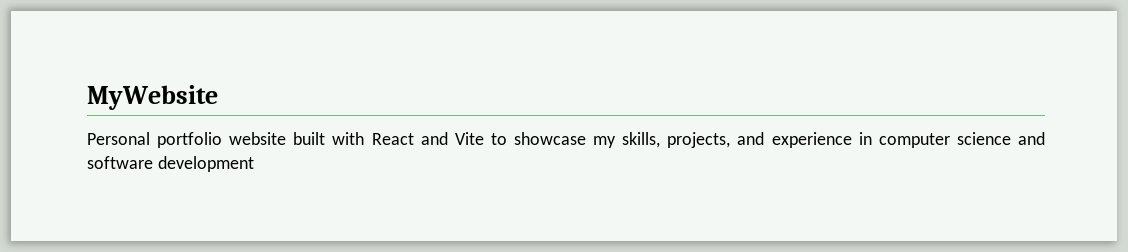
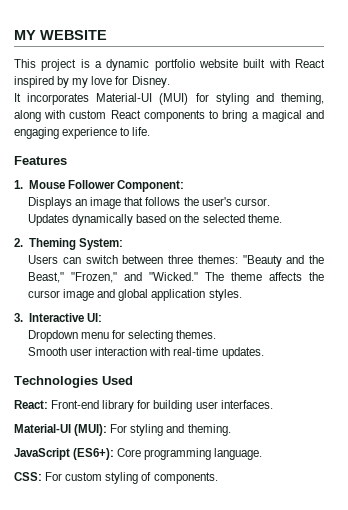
[87,85,218,110] [87,132,150,145] MyWebsite // Personal -> [14,30,107,40] [14,59,150,71] MY WEBSITE // This project is a dynamic
[420,132,1045,148] [87,156,254,172] and Vite to showcase my skills, projects, and experience in computer science and software development -> [14,76,170,88] [14,93,324,105] [14,110,325,122] [14,127,151,139] [14,156,67,165] [14,180,184,192] [28,197,270,209] [28,214,282,226] [14,238,123,250] [28,255,324,267] [28,272,324,283] [28,289,242,301] [14,313,102,322] [28,330,217,342] [28,347,264,359] [14,376,133,388] [14,400,273,412] [14,424,231,436] [14,448,263,460] [14,472,218,484] inspired by my love for Disney. // It incorporates Material-UI (MUI) for styling and theming, along with custom React components to bring a magical and engaging experience to life. // Features // 1. Mouse Follower Component: // Displays an image that follows the user's cursor. // Updates dynamically based on the selected theme. // 2. Theming System: // Users can switch between three themes: "Beauty and the Beast," "Frozen," and "Wicked." The theme affects the cursor image and global application styles. // 3. Interactive UI: // Dropdown menu for selecting themes. // Smooth user interaction with real-time updates. // Technologies Used // React: Front-end library for building user interfaces. // Material-UI (MUI): For styling and theming. // JavaScript (ES6+): Core programming language. // CSS: For custom styling of components.

